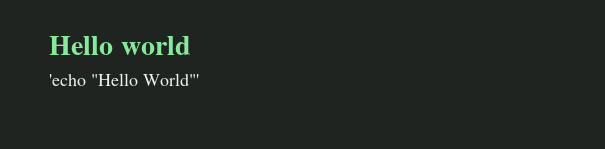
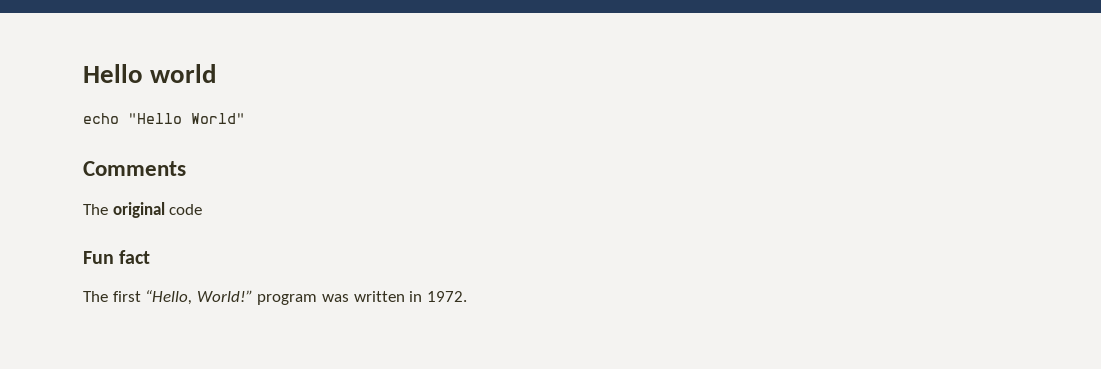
[49,73,199,86] 'echo "Hello World"' -> [83,113,245,124] [83,161,186,176] [83,202,203,218] [83,250,151,264] [83,290,467,305] echo "Hello World" // Comments // The original code // Fun fact // The first “Hello, World!” program was written in 1972.

